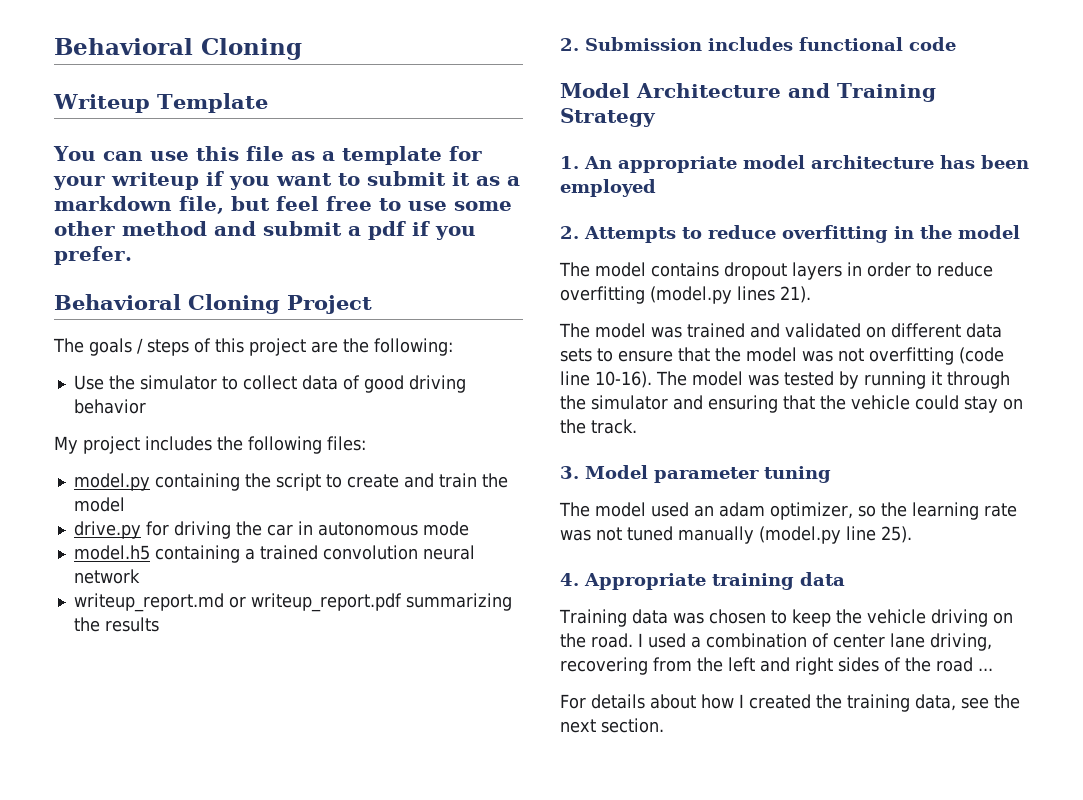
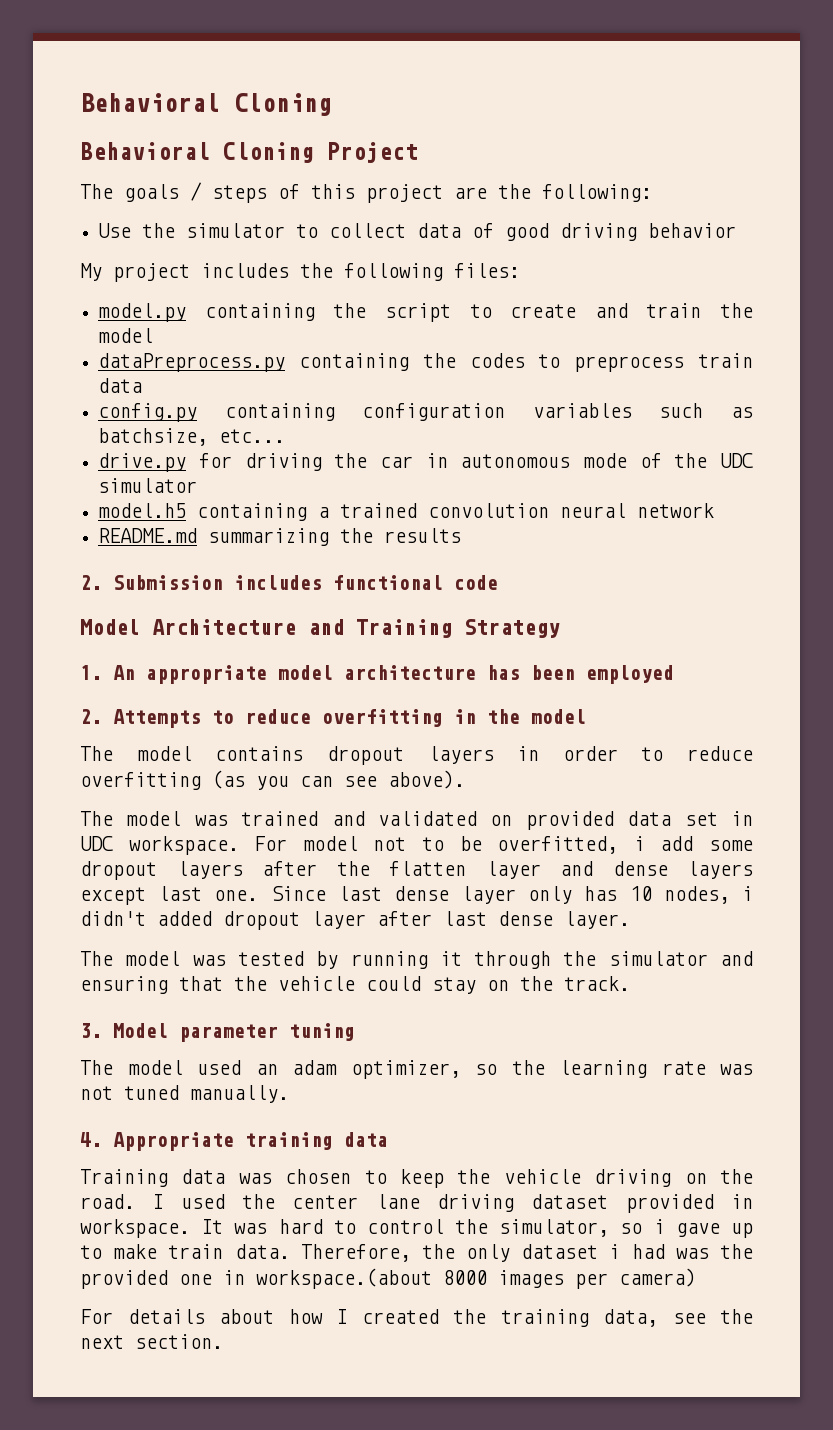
[54,38,302,60] [53,93,268,113] [53,146,482,165] [53,171,520,190] [54,196,512,214] [54,221,476,240] [54,246,132,265] Behavioral Cloning // Writeup Template // You can use this file as a template for your writeup if you want to submit it as a markdown file, but feel free to use some other method and submit a pdf if you prefer. -> [80,93,332,116] Behavioral Cloning
(125, 504) none -> [98,353,753,372] [98,378,143,393] [98,403,754,422] [98,428,286,446] // dataPreprocess.py containing the codes to preprocess train data // config.py containing configuration variables such as batchsize, etc...
(469, 528) none -> [639,453,753,468] [98,478,198,493] of the UDC simulator
[73,593,402,612] writeup_report.md or writeup_report.pdf -> [98,528,198,543] README.md
[650,286,811,304] (model.py lines 21). -> [212,770,465,790] (as you can see above).
[891,323,1002,338] [560,347,1004,365] [560,371,652,388] different data sets to ensure that the model was not overfitting (code line 10-16). -> [525,811,753,830] [80,836,754,855] [80,861,753,880] [80,886,753,905] [80,911,630,930] provided data set in UDC workspace. For model not to be overfitted, i add some dropout layers after the flatten layer and dense layers except last one. Since last dense layer only has 10 nodes, i didn't added dropout layer after last dense layer. //
[678,526,912,544] manually (model.py line 25). -> [190,1085,289,1103] manually.
[691,633,992,651] [560,657,993,675] a combination of center lane driving, recovering from the left and right sides of the road ... -> [242,1194,753,1213] [80,1219,753,1238] [80,1244,753,1262] [80,1268,696,1289] the center lane driving dataset provided in workspace. It was hard to control the simulator, so i gave up to make train data. Therefore, the only dataset i had was the provided one in workspace.(about 8000 images per camera)

